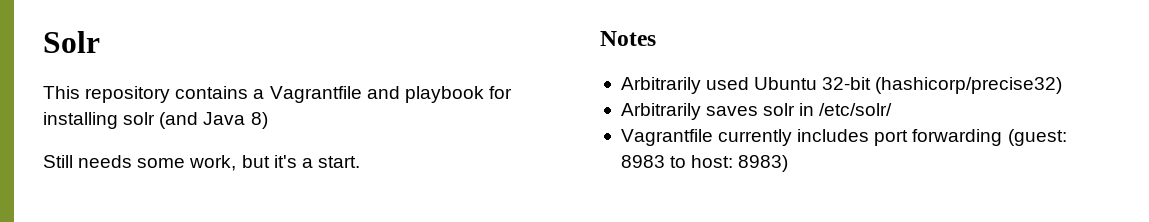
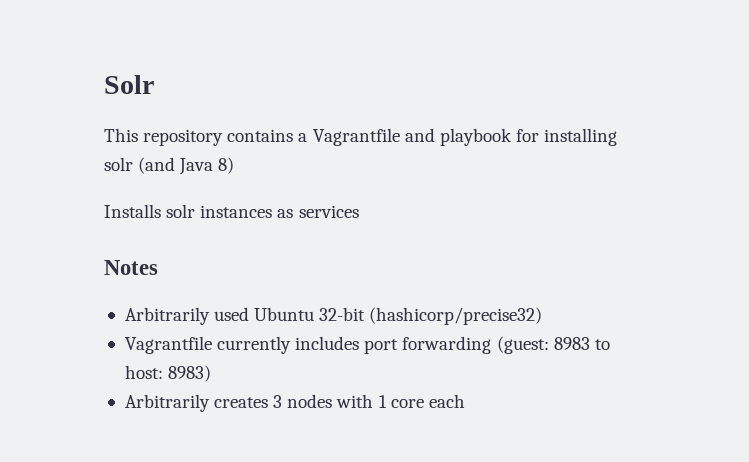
[43,155,360,171] Still needs some work, but it's a start. -> [104,204,359,218] Installs solr instances as services
[620,103,893,120] // Arbitrarily saves solr in /etc/solr/ -> (543, 316) none
(789, 163) none -> [124,394,465,412] // Arbitrarily creates 3 nodes with 1 core each

